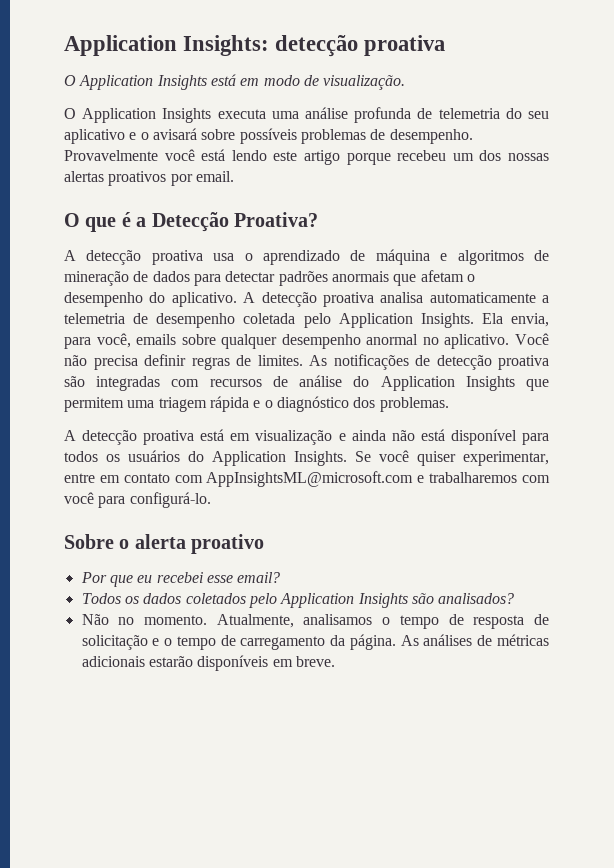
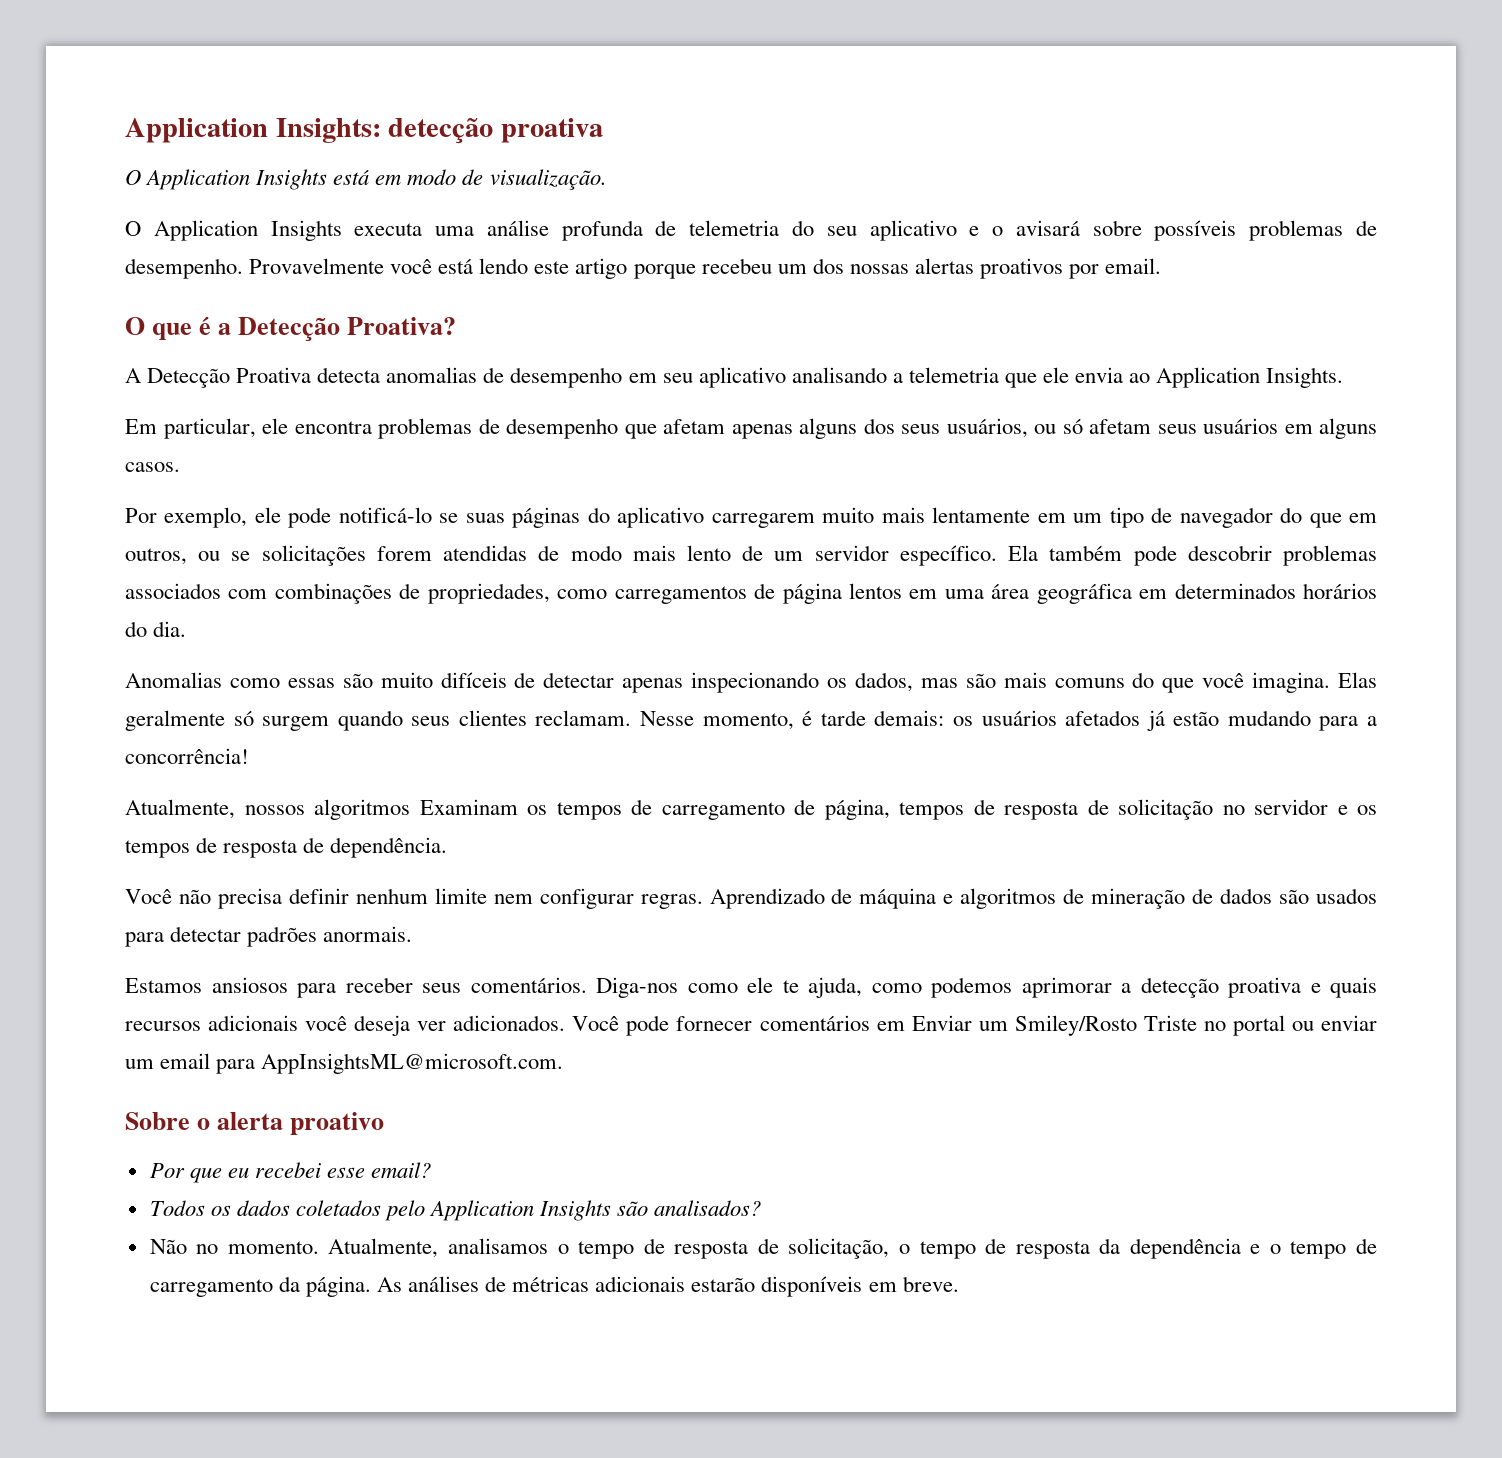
[86,250,340,265] detecção proativa usa o aprendizado -> [147,367,1344,388] [125,418,1377,439] [125,462,180,472] [125,507,1377,528] [125,545,1377,566] [125,583,1377,604] [125,621,187,637] [125,672,1377,693] [125,710,1377,731] [125,748,249,764] [125,799,1377,820] [125,837,448,858] [125,888,825,909] Detecção Proativa detecta anomalias de desempenho em seu aplicativo analisando a telemetria que ele envia ao Application Insights. // Em particular, ele encontra problemas de desempenho que afetam apenas alguns dos seus usuários, ou só afetam seus usuários em alguns casos. // Por exemplo, ele pode notificá-lo se suas páginas do aplicativo carregarem muito mais lentamente em um tipo de navegador do que em outros, ou se solicitações forem atendidas de modo mais lento de um servidor específico. Ela também pode descobrir problemas associados com combinações de propriedades, como carregamentos de página lentos em uma área geográfica em determinados horários do dia. // Anomalias como essas são muito difíceis de detectar apenas inspecionando os dados, mas são mais comuns do que você imagina. Elas geralmente só surgem quando seus clientes reclamam. Nesse momento, é tarde demais: os usuários afetados já estão mudando para a concorrência! // Atualmente, nossos algoritmos Examinam os tempos de carregamento de página, tempos de resposta de solicitação no servidor e os tempos de resposta de dependência. // Você não precisa definir nenhum limite nem configurar regras. Aprendizado
(190, 276) none -> [1279,888,1378,904] são usados
[331,270,475,286] [64,292,549,307] [64,313,549,328] [64,333,549,349] [64,354,549,370] [64,375,549,391] [64,396,449,412] [64,429,549,445] [64,450,549,466] [64,471,550,487] [64,492,211,508] anormais que afetam o desempenho do aplicativo. A detecção proativa analisa automaticamente a telemetria de desempenho coletada pelo Application Insights. Ela envia, para você, emails sobre qualquer desempenho anormal no aplicativo. Você não precisa definir regras de limites. As notificações de detecção proativa são integradas com recursos de análise do Application Insights que permitem uma triagem rápida e o diagnóstico dos problemas. // A detecção proativa está em visualização e ainda não está disponível para todos os usuários do Application Insights. Se você quiser experimentar, entre em contato com AppInsightsML@microsoft.com e trabalharemos com você para configurá-lo. -> [323,926,413,942] [125,977,1377,998] [125,1015,1378,1036] [125,1053,564,1074] anormais. // Estamos ansiosos para receber seus comentários. Diga-nos como ele te ajuda, como podemos aprimorar a detecção proativa e quais recursos adicionais você deseja ver adicionados. Você pode fornecer comentários em Enviar um Smiley/Rosto Triste no portal ou enviar um email para AppInsightsML@microsoft.com.
[81,635,148,650] solicitação -> [788,1238,1241,1259] solicitação, o tempo de resposta da dependência

